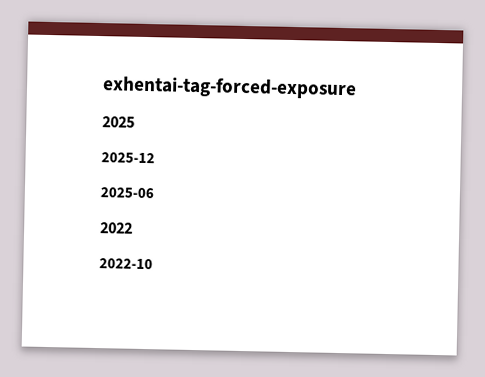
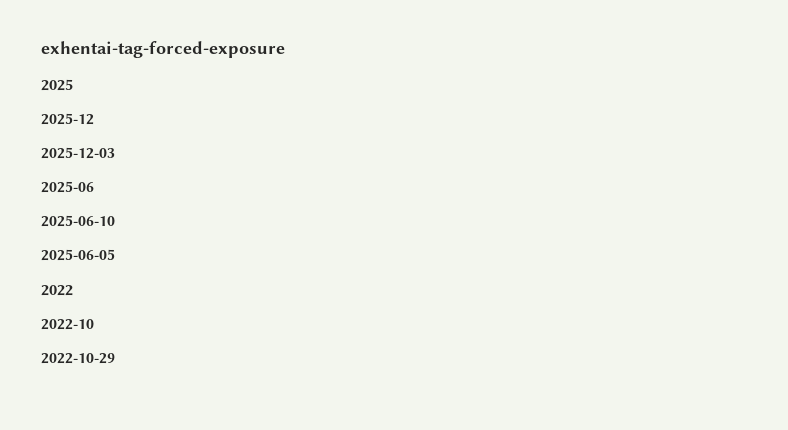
(155, 158) none -> [41,147,115,159] // 2025-12-03
(154, 193) none -> [41,215,115,227] [41,249,115,261] // 2025-06-10 // 2025-06-05
(153, 264) none -> [41,353,115,364] // 2022-10-29

